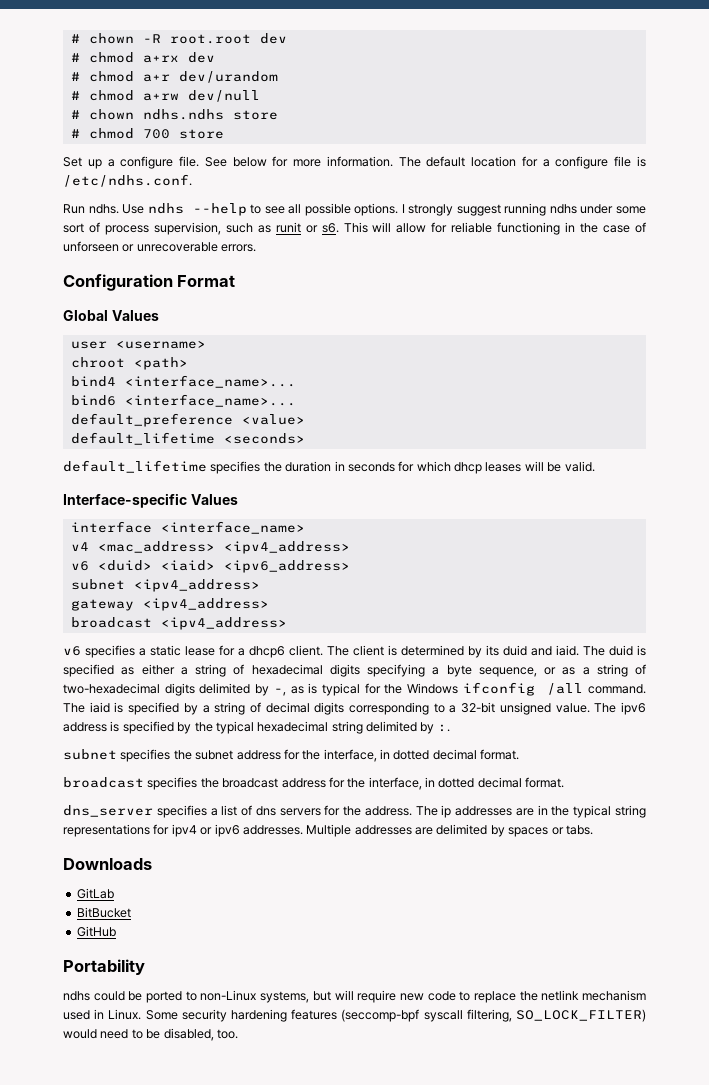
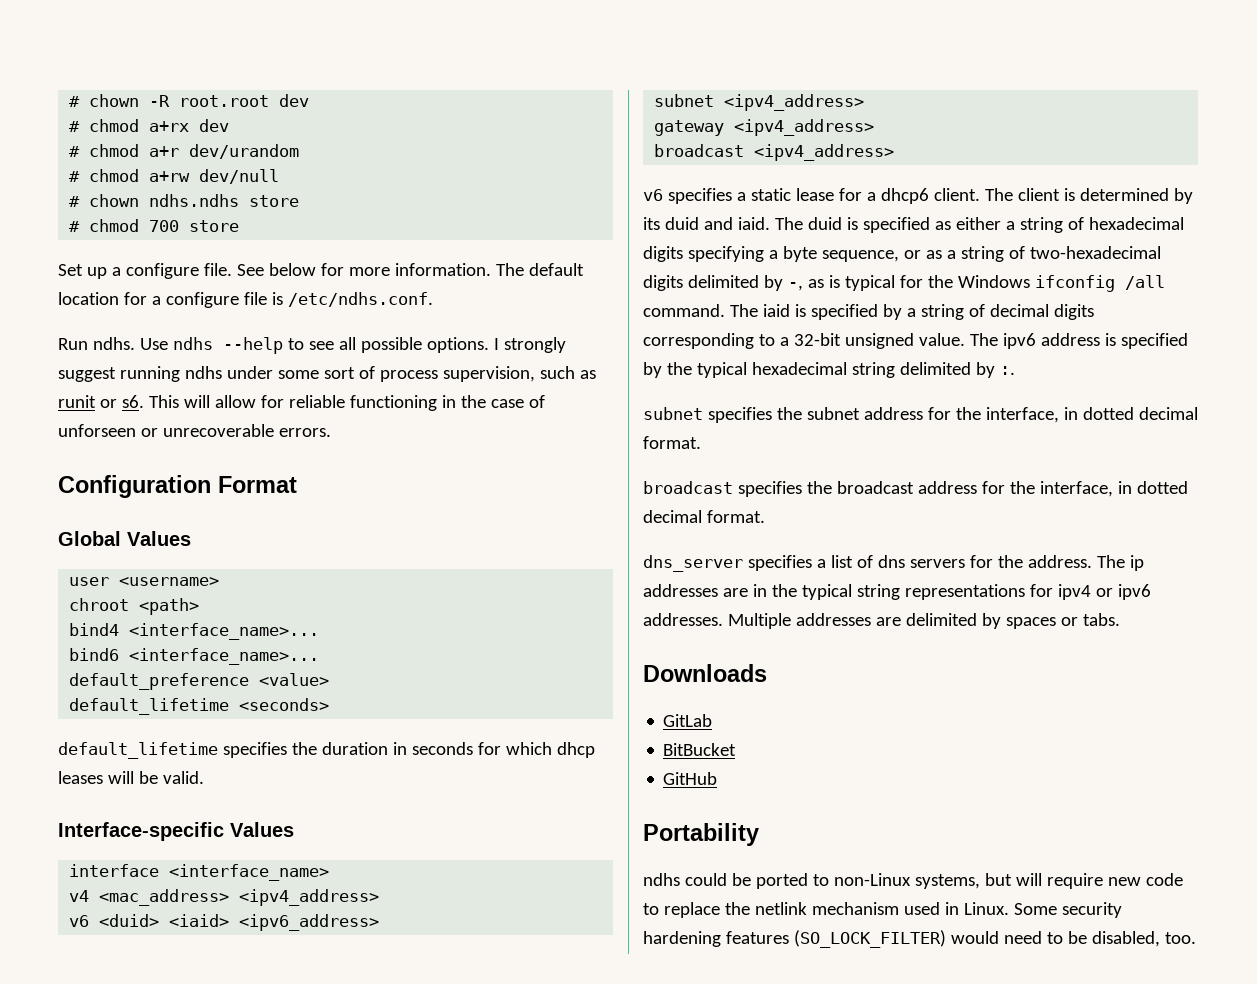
[341,1009,646,1022] (seccomp-bpf syscall filtering, SO_LOCK_FILTER) -> [793,930,946,948] (SO_LOCK_FILTER)

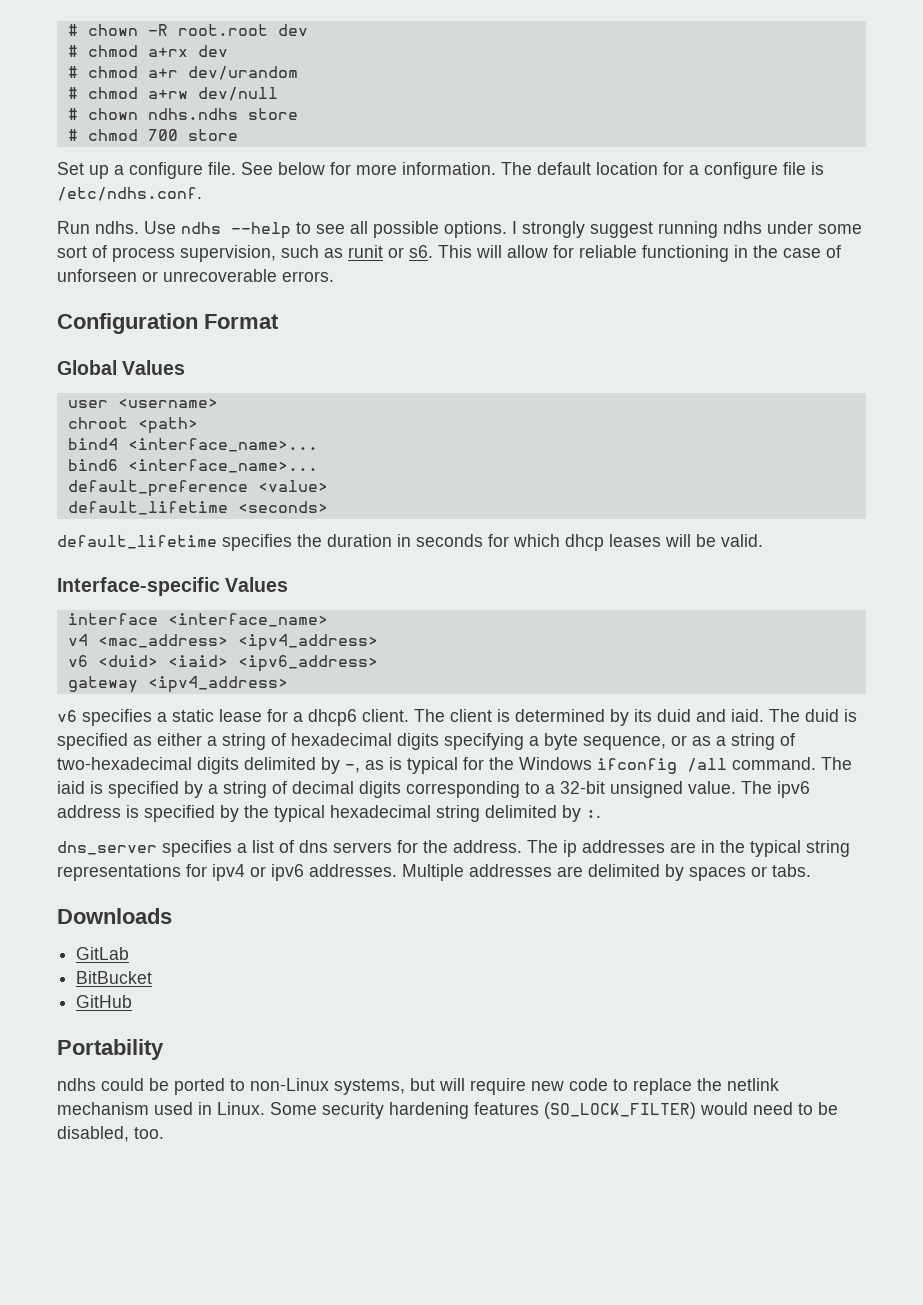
[654,94,865,111] // subnet <ipv4_address> -> (378, 663) none
[654,144,895,161] // broadcast <ipv4_address> -> (288, 684) none
[643,407,1198,423] [643,436,701,449] [643,481,1188,497] [643,510,765,523] // subnet specifies the subnet address for the interface, in dotted decimal format. // broadcast specifies the broadcast address for the interface, in dotted decimal format. -> (601, 814) none

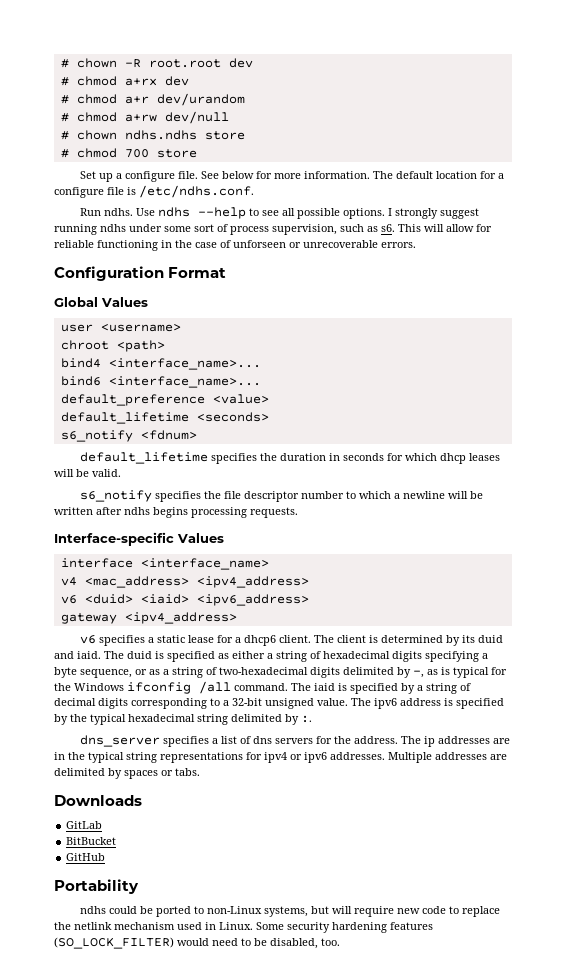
[348,245,404,258] runit or -> (378, 229) none
(328, 507) none -> [60,430,197,442] // s6_notify <fdnum>
(763, 540) none -> [79,490,483,502] [54,507,298,518] // s6_notify specifies the file descriptor number to which a newline will be written after ndhs begins processing requests.

